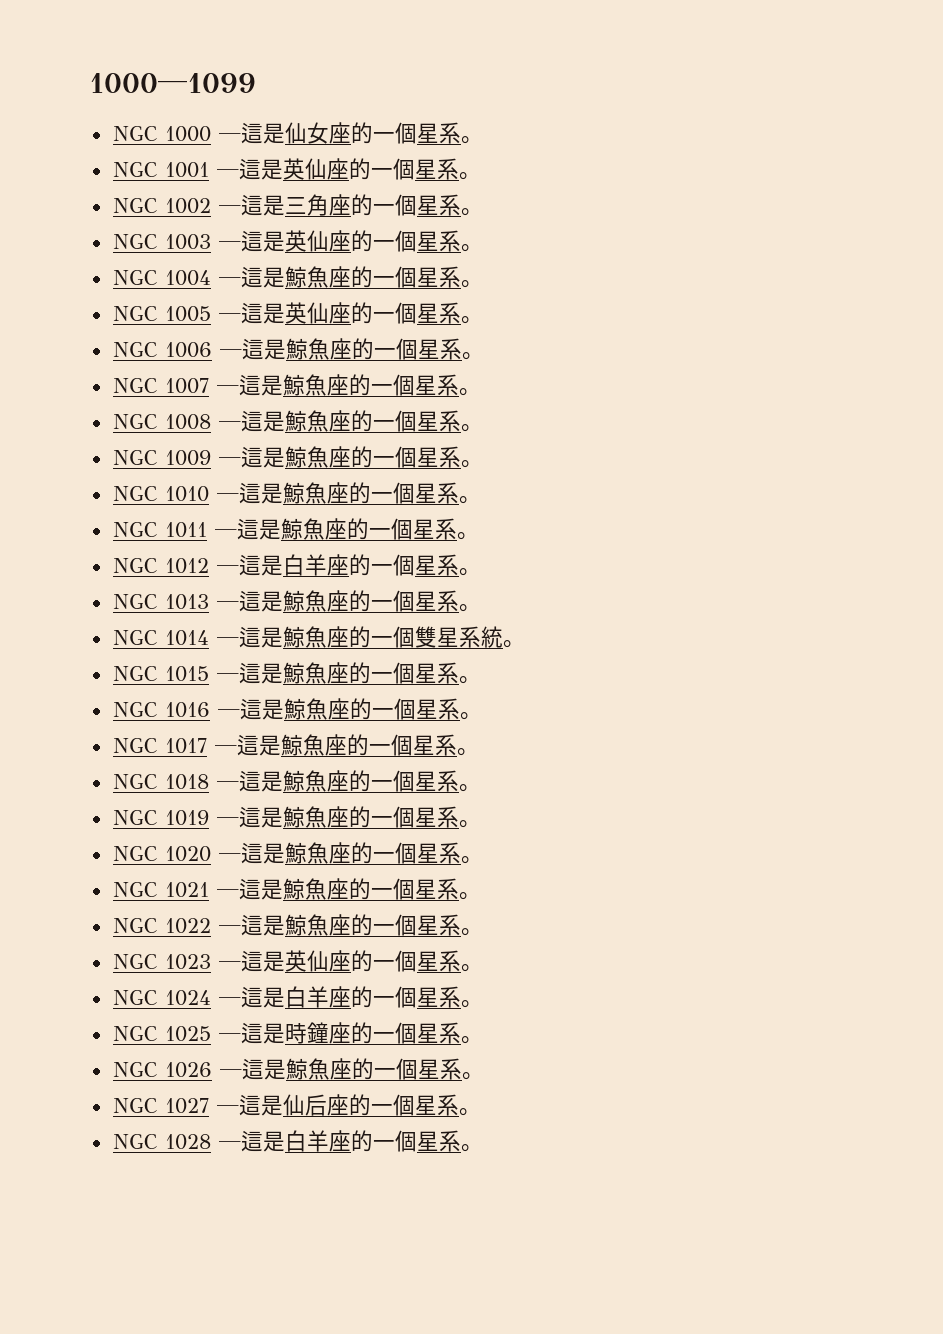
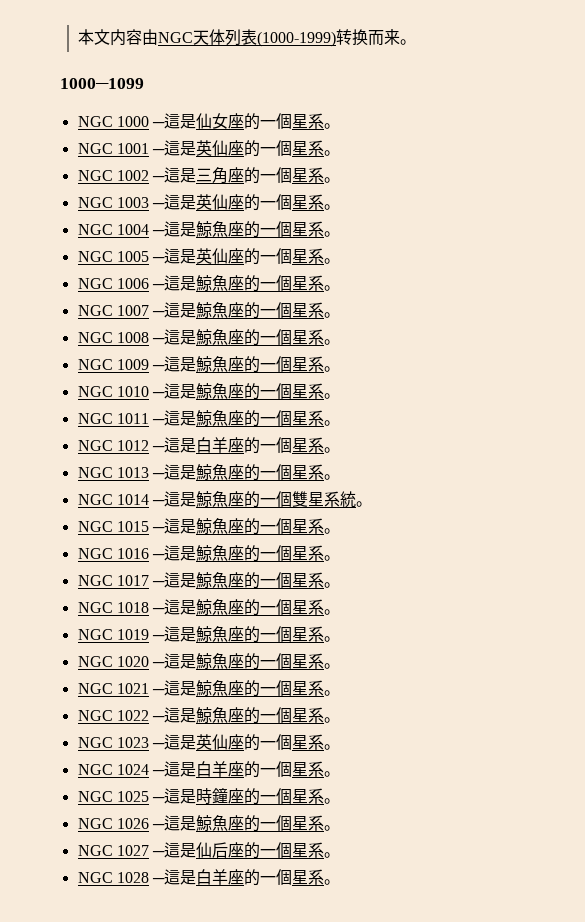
(89, 83) none -> [77,29,416,47] 本文内容由NGC天体列表(1000-1999)转换而来。 //

